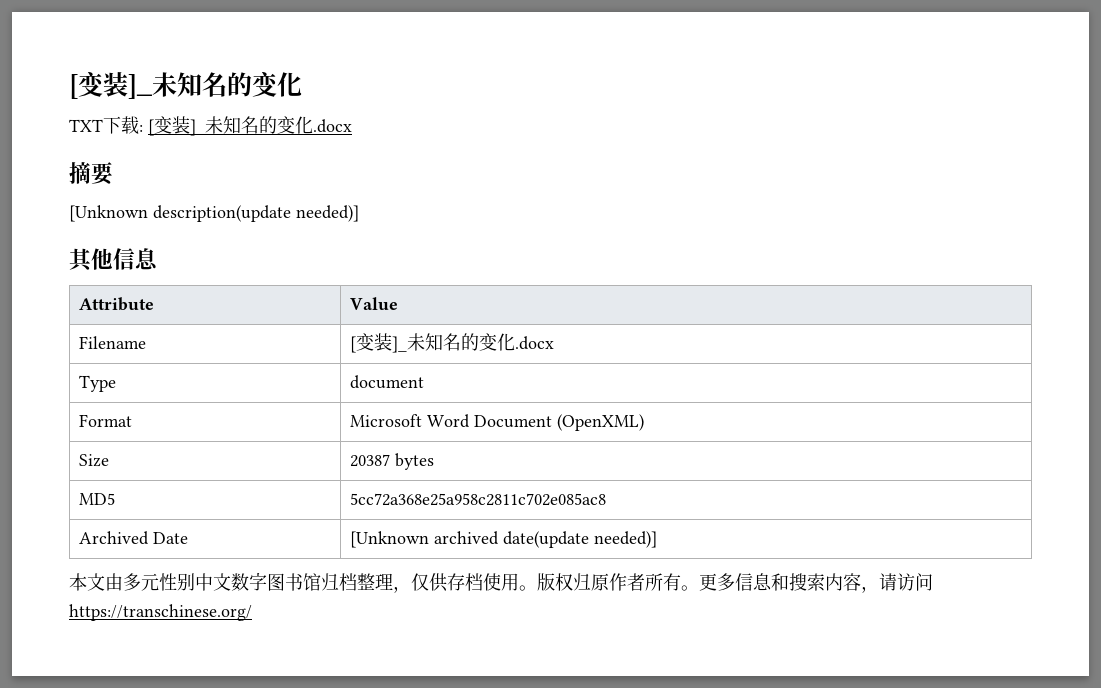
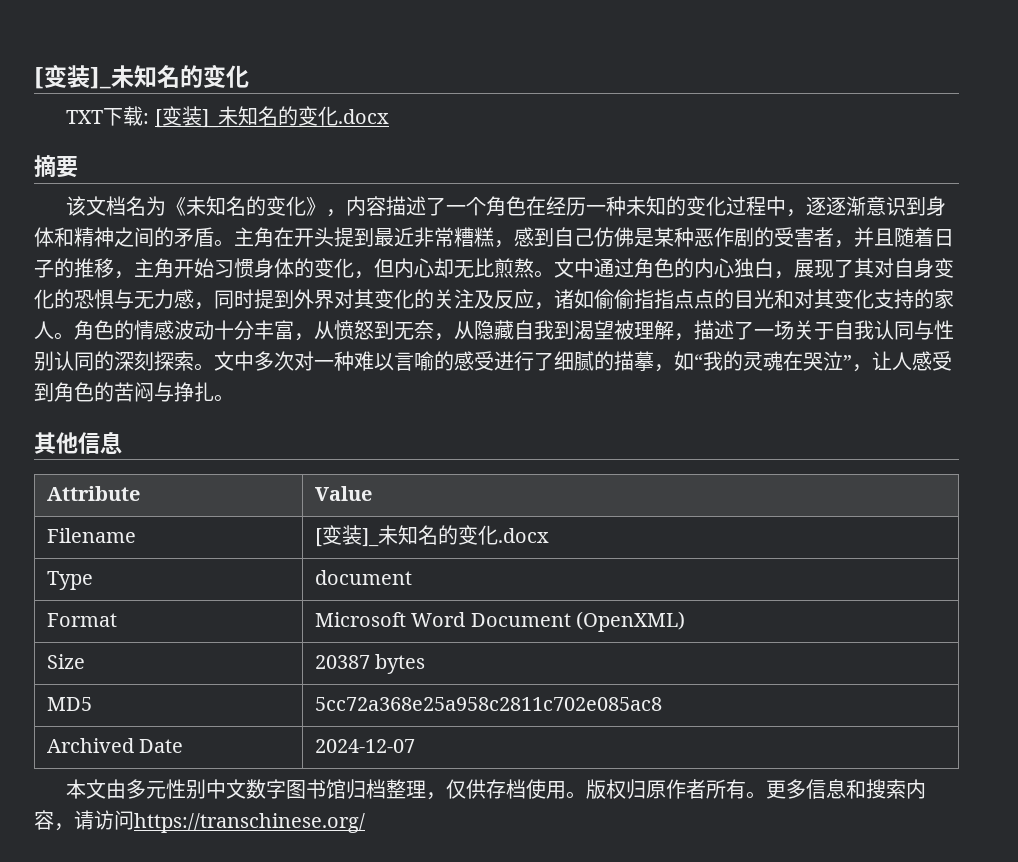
[69,205,359,222] [Unknown description(update needed)] -> [66,196,947,217] [34,227,954,248] [34,258,954,279] [34,289,954,310] [34,320,954,341] [34,351,952,372] [34,382,234,402] 该文档名为《未知名的变化》，内容描述了一个角色在经历一种未知的变化过程中，逐逐渐意识到身体和精神之间的矛盾。主角在开头提到最近非常糟糕，感到自己仿佛是某种恶作剧的受害者，并且随着日子的推移，主角开始习惯身体的变化，但内心却无比煎熬。文中通过角色的内心独白，展现了其对自身变化的恐惧与无力感，同时提到外界对其变化的关注及反应，诸如偷偷指指点点的目光和对其变化支持的家人。角色的情感波动十分丰富，从愤怒到无奈，从隐藏自我到渴望被理解，描述了一场关于自我认同与性别认同的深刻探索。文中多次对一种难以言喻的感受进行了细腻的描摹，如“我的灵魂在哭泣”，让人感受到角色的苦闷与挣扎。
[349,531,657,548] [Unknown archived date(update needed)] -> [314,739,415,753] 2024-12-07

